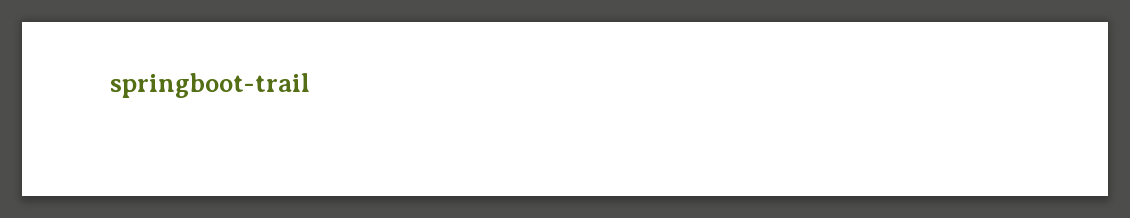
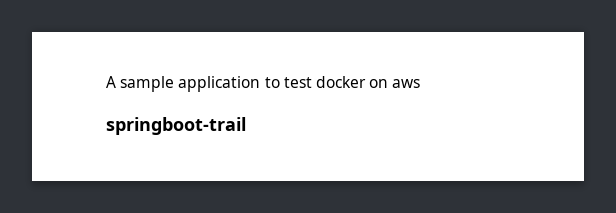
(110, 85) none -> [106,76,421,92] A sample application to test docker on aws //

